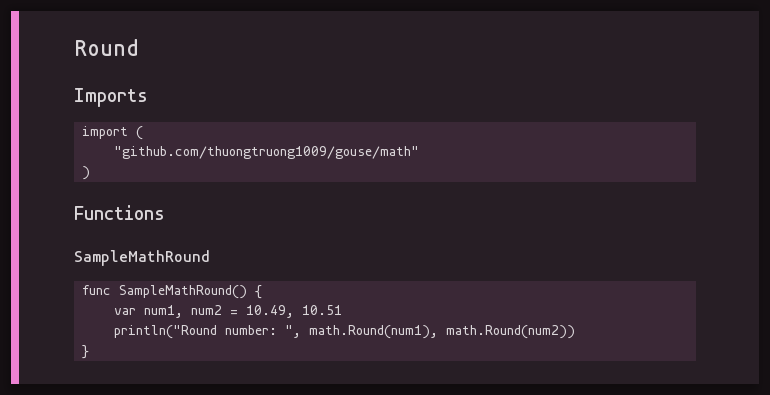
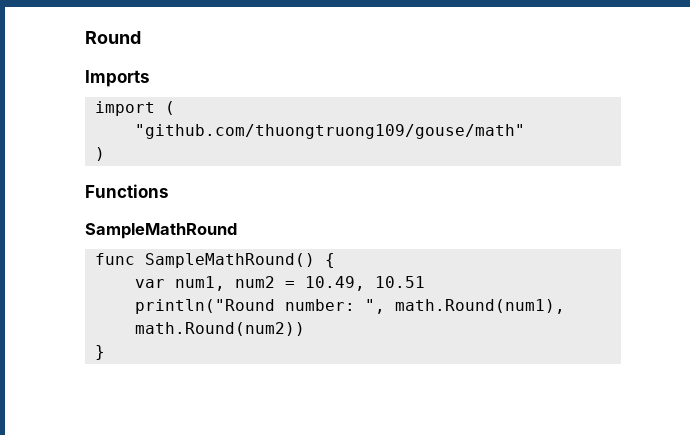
[114,146,420,159] "github.com/thuongtruong1009/gouse/math" -> [134,124,525,139] "github.com/thuongtruong109/gouse/math"

